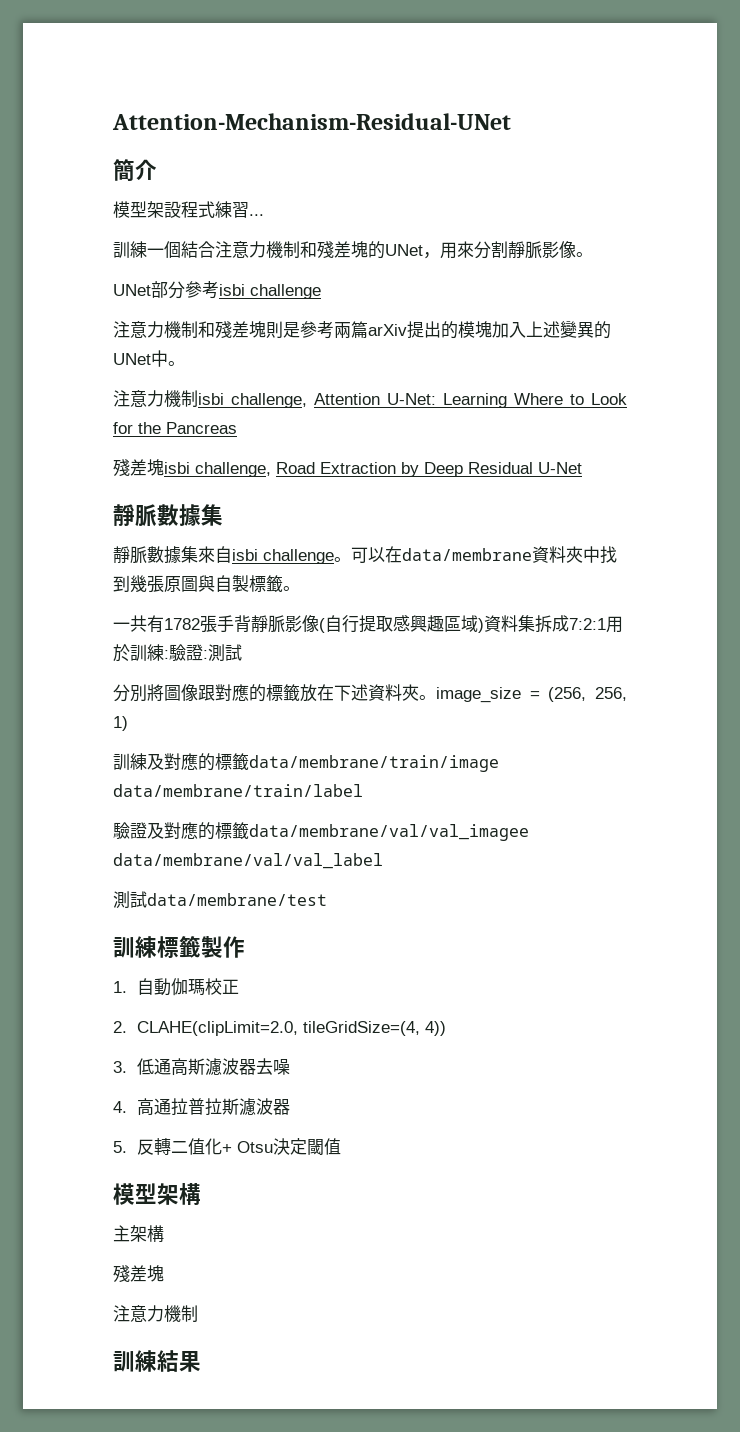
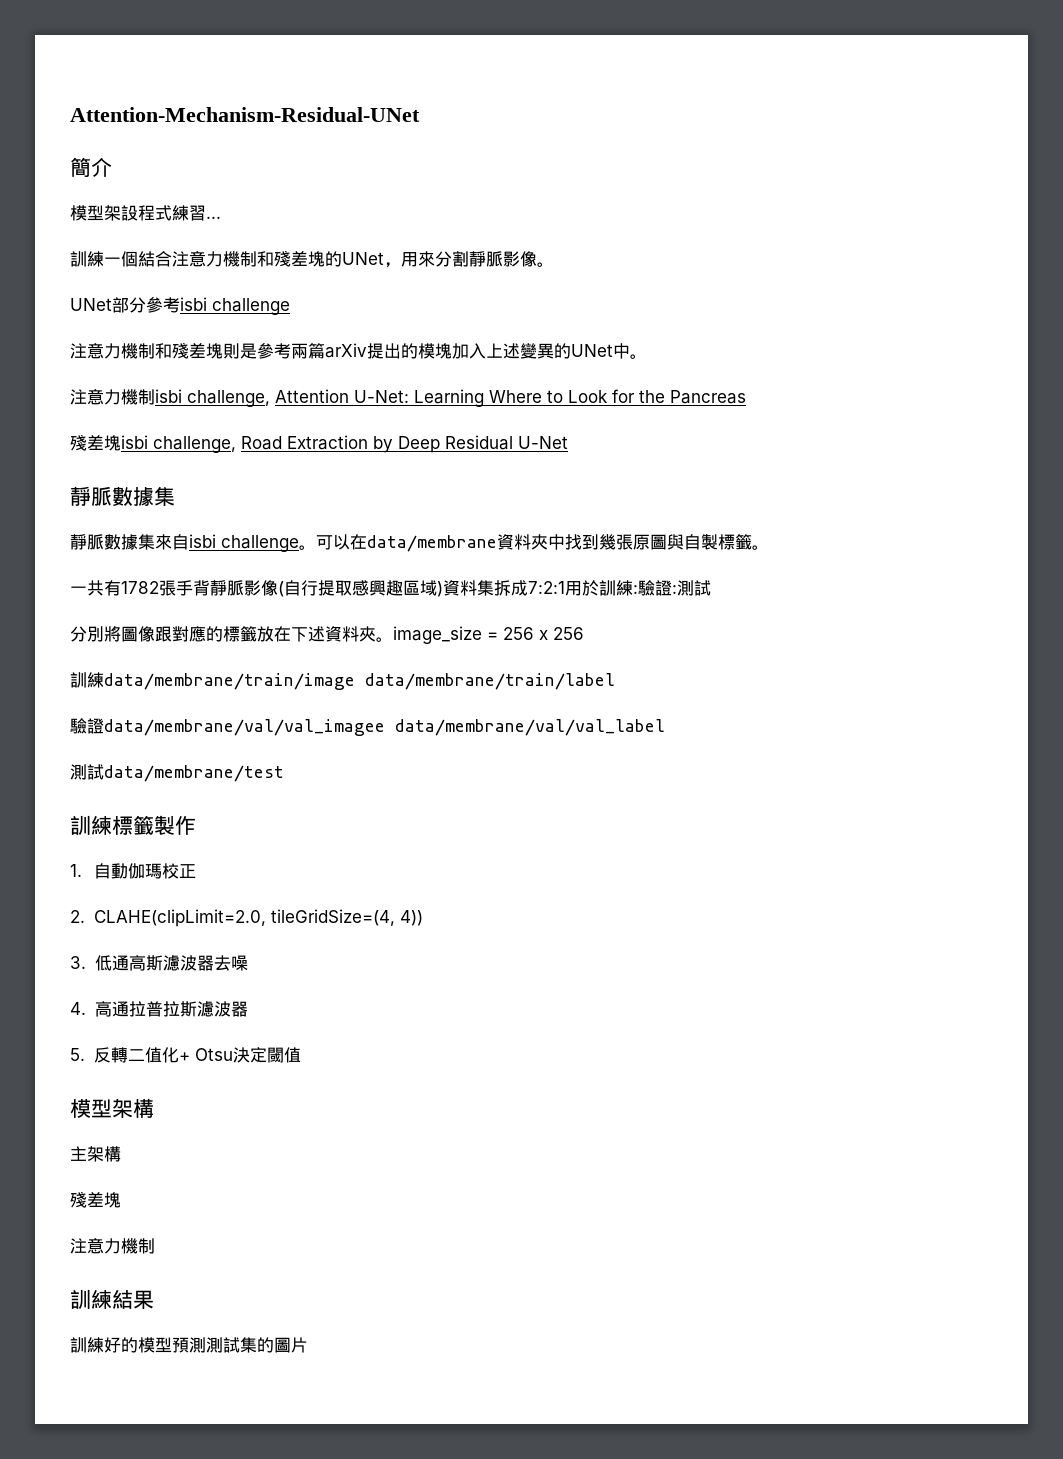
[548,687,627,702] [113,716,128,731] [113,753,249,771] (256, 256, 1) // 訓練及對應的標籤 -> [503,627,584,640] [70,672,104,688] 256 x 256 // 訓練
[147,822,249,840] 及對應的標籤 -> (104, 726) none
(201, 1361) none -> [70,1337,308,1353] // 訓練好的模型預測測試集的圖片

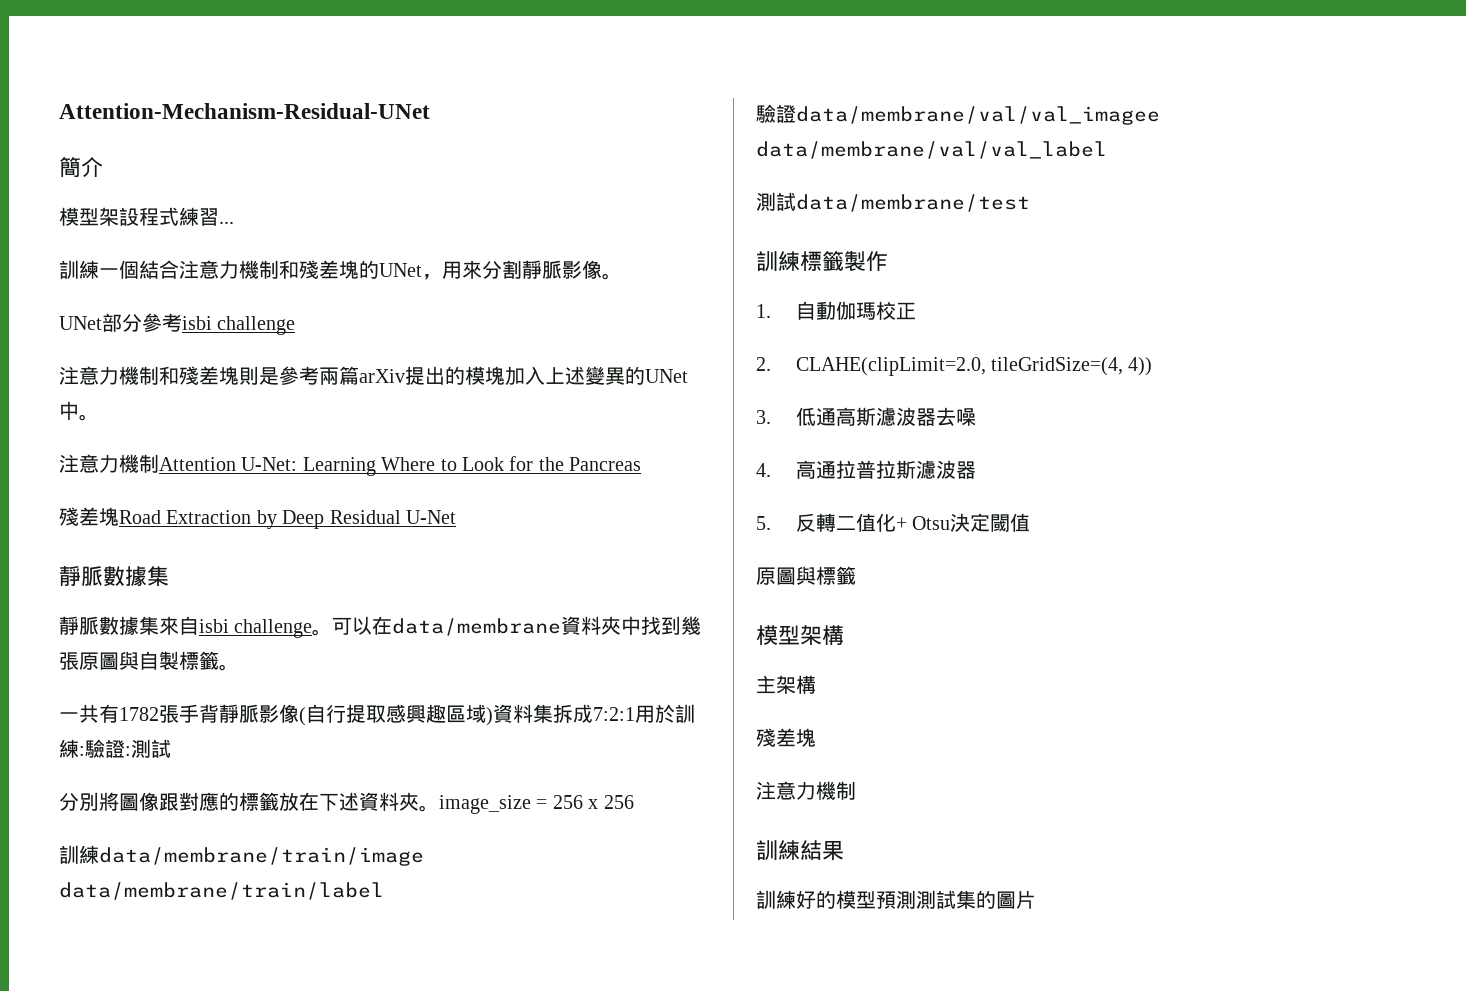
[155,389,270,407] isbi challenge, -> (159, 463) none
[121,435,236,453] isbi challenge, -> (119, 516) none
(301, 1055) none -> [756,566,856,585] // 原圖與標籤

